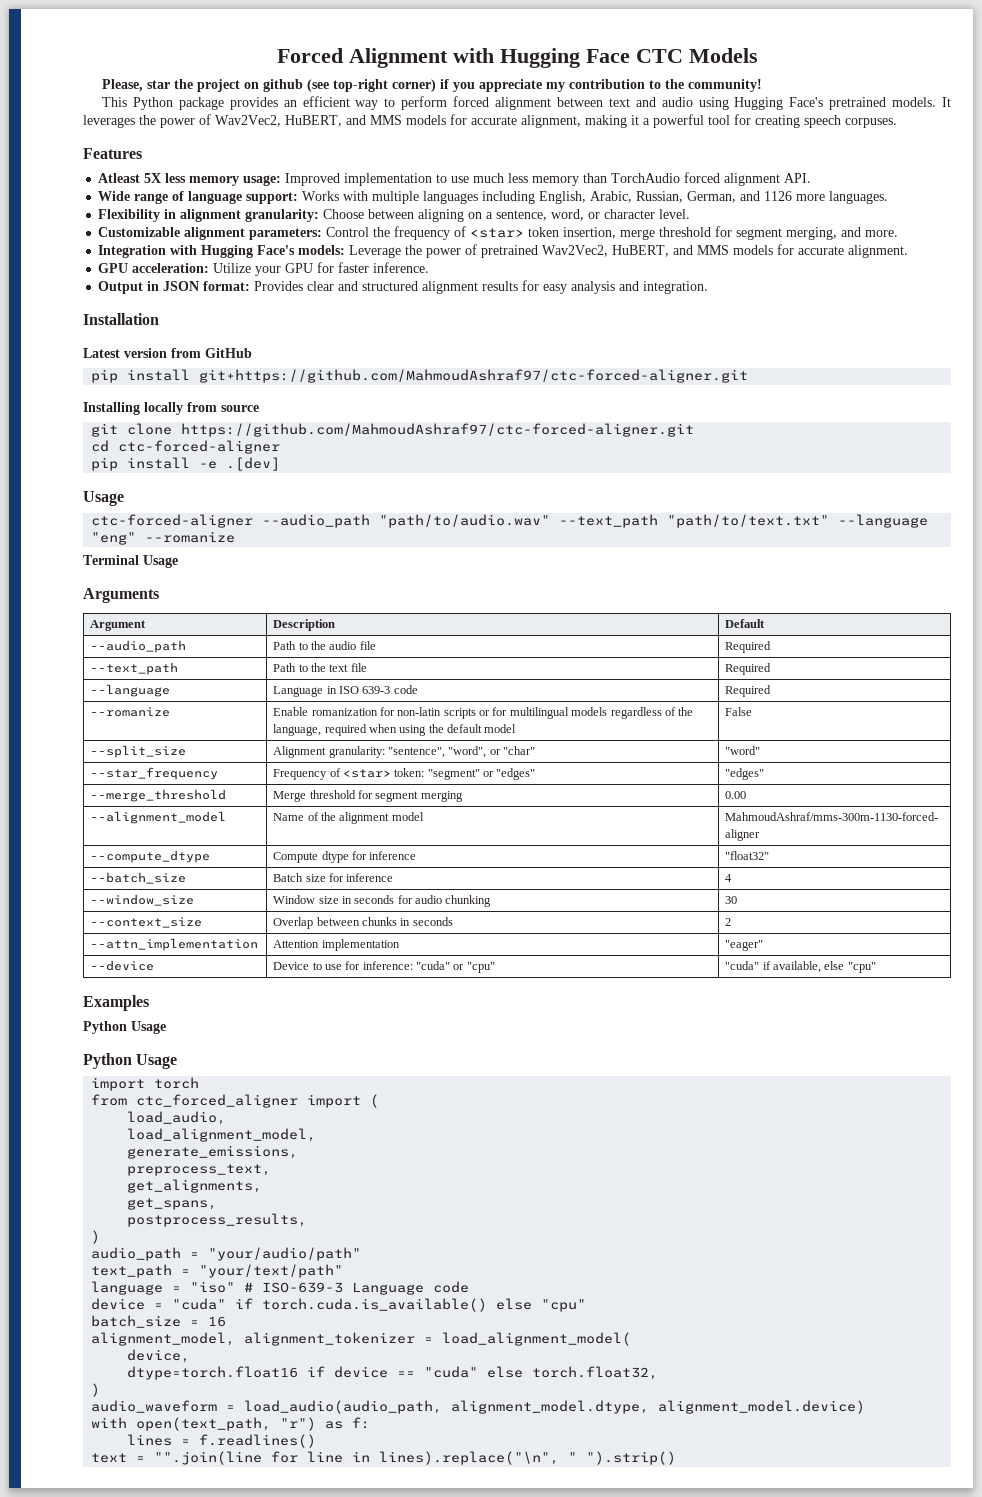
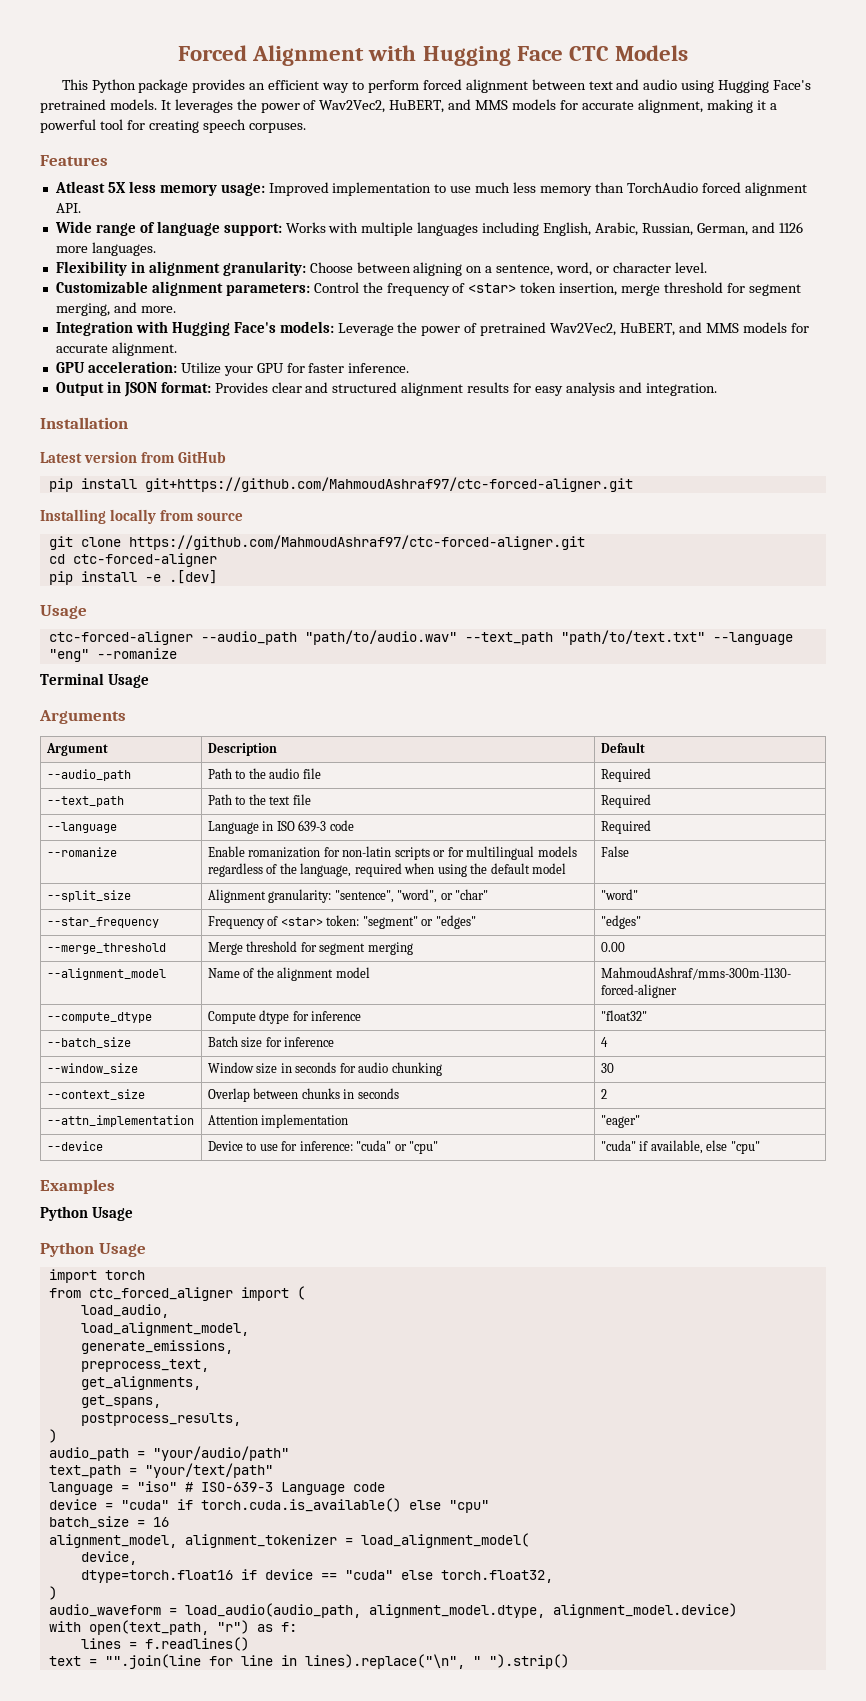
[102,79,763,92] // Please, star the project on github (see top-right corner) if you appreciate my contribution to the community! -> (688, 53) none

